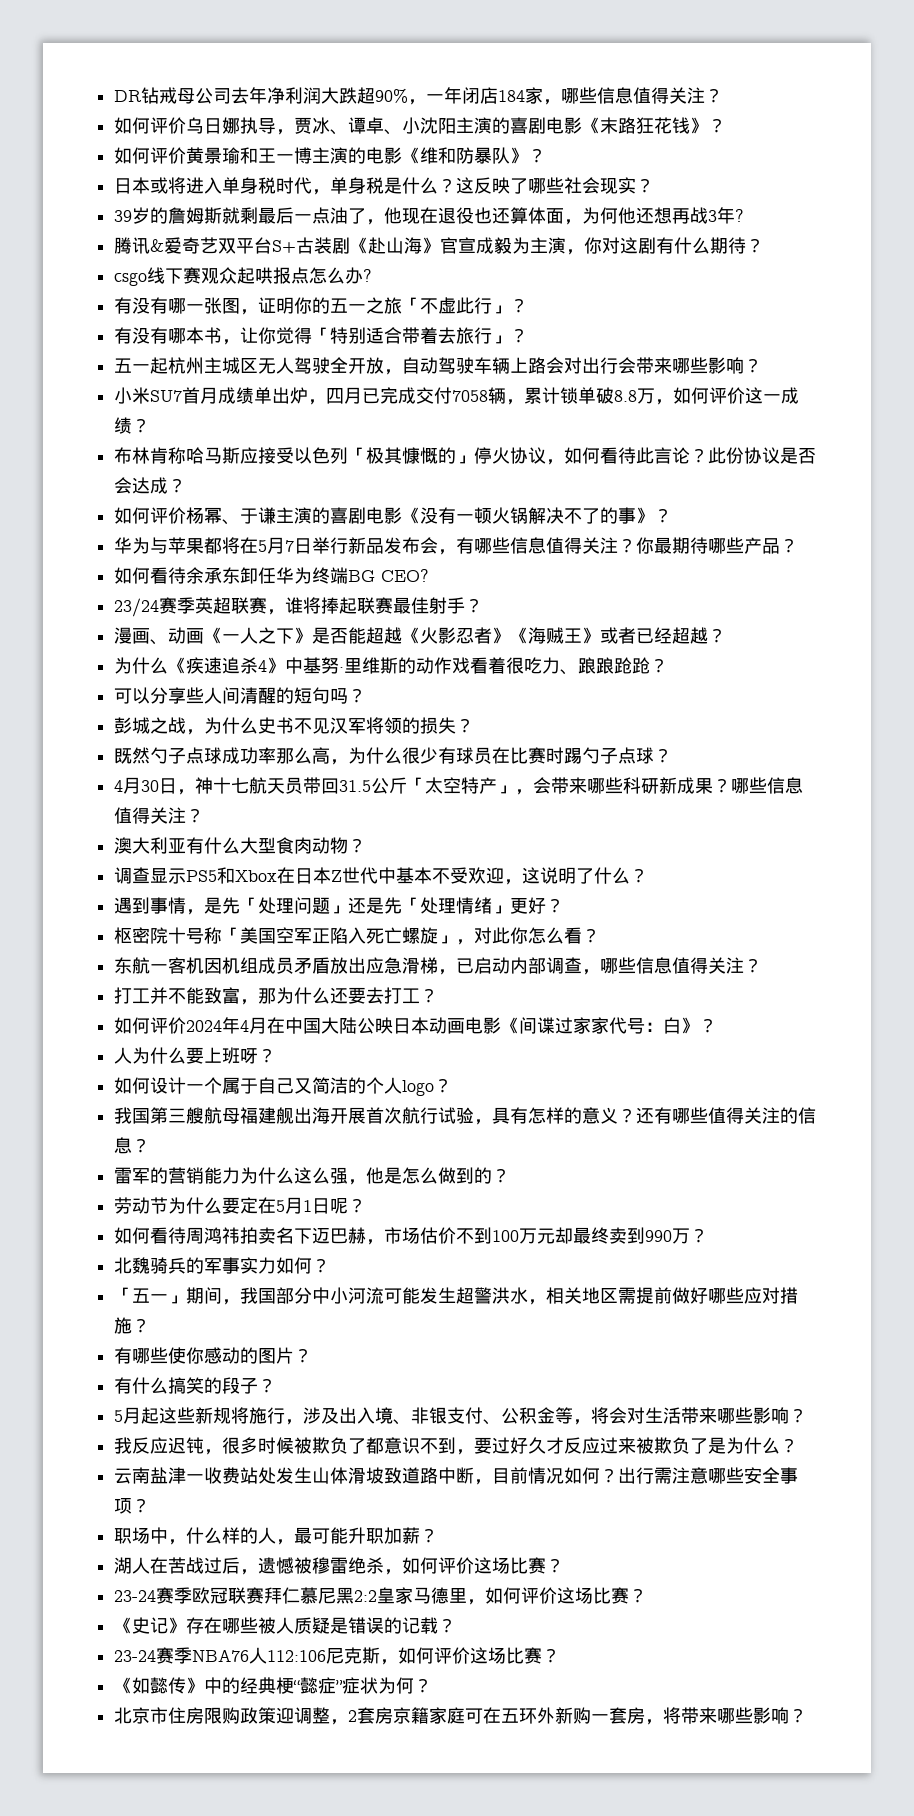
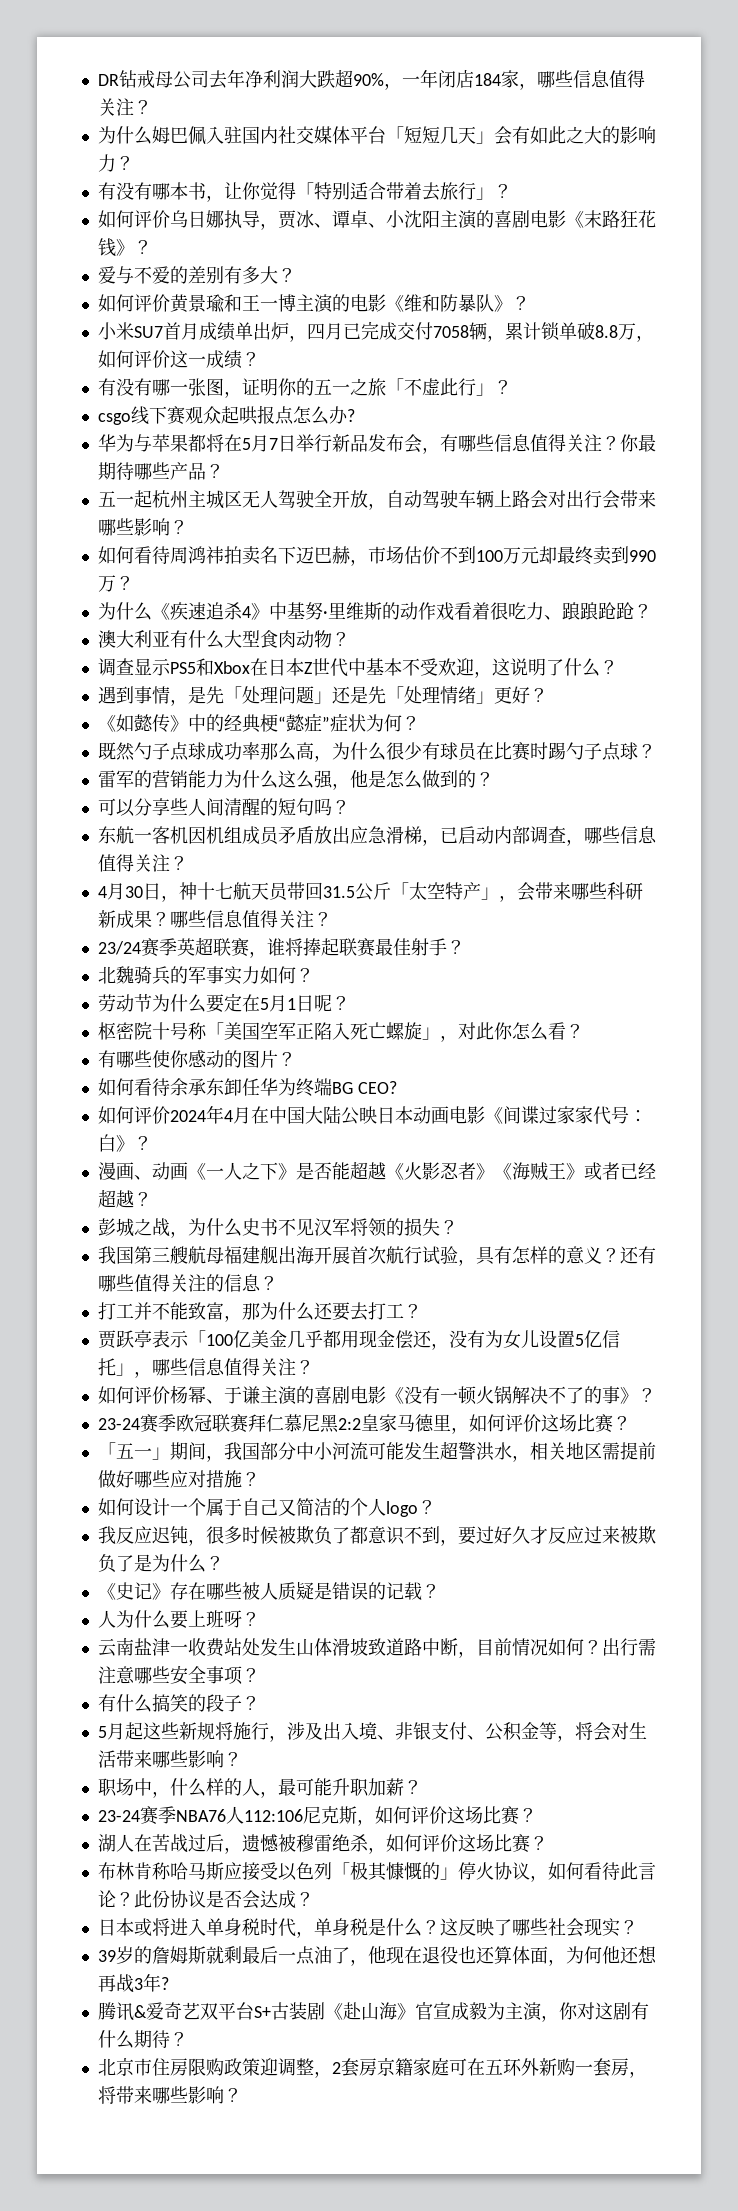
(724, 95) none -> [97,126,656,145] [97,154,134,172] [97,182,512,202] // 为什么姆巴佩入驻国内社交媒体平台「短短几天」会有如此之大的影响力？ // 有没有哪本书，让你觉得「特别适合带着去旅行」？
(727, 125) none -> [97,266,296,284] // 爱与不爱的差别有多大？
(547, 155) none -> [97,321,654,342] [97,350,260,369] [97,378,512,398] [97,405,355,425] [97,434,656,454] [97,462,224,480] [97,490,656,510] [97,518,188,536] [97,546,656,566] [97,575,134,592] [97,602,652,621] [97,630,350,649] [97,658,618,678] [97,686,548,706] [97,714,420,733] [97,742,656,762] [97,770,494,790] [97,798,350,817] [97,826,657,846] [97,854,188,872] [97,882,643,902] [97,910,332,928] [97,937,465,958] [97,966,314,985] [97,993,350,1013] [97,1022,584,1042] [97,1050,296,1068] [97,1078,397,1097] [97,1105,647,1125] [97,1134,152,1152] [97,1161,656,1181] [97,1189,152,1208] [97,1218,458,1238] [97,1246,656,1266] [97,1274,278,1292] [97,1302,422,1322] [97,1330,620,1350] [97,1358,314,1378] [97,1385,656,1405] [97,1414,631,1434] [97,1441,656,1462] [97,1470,260,1488] [97,1498,436,1517] [97,1526,656,1546] [97,1554,224,1573] [97,1581,440,1601] [97,1610,260,1629] [97,1637,656,1658] [97,1665,260,1685] [97,1694,260,1713] [97,1722,647,1742] [97,1750,242,1768] [97,1778,422,1798] [97,1806,537,1826] [97,1834,548,1854] [97,1861,656,1882] [97,1890,314,1909] // 小米SU7首月成绩单出炉，四月已完成交付7058辆，累计锁单破8.8万，如何评价这一成绩？ // 有没有哪一张图，证明你的五一之旅「不虚此行」？ // csgo线下赛观众起哄报点怎么办? // 华为与苹果都将在5月7日举行新品发布会，有哪些信息值得关注？你最期待哪些产品？ // 五一起杭州主城区无人驾驶全开放，自动驾驶车辆上路会对出行会带来哪些影响？ // 如何看待周鸿祎拍卖名下迈巴赫，市场估价不到100万元却最终卖到990万？ // 为什么《疾速追杀4》中基努·里维斯的动作戏看着很吃力、踉踉跄跄？ // 澳大利亚有什么大型食肉动物？ // 调查显示PS5和Xbox在日本Z世代中基本不受欢迎，这说明了什么？ // 遇到事情，是先「处理问题」还是先「处理情绪」更好？ // 《如懿传》中的经典梗“懿症”症状为何？ // 既然勺子点球成功率那么高，为什么很少有球员在比赛时踢勺子点球？ // 雷军的营销能力为什么这么强，他是怎么做到的？ // 可以分享些人间清醒的短句吗？ // 东航一客机因机组成员矛盾放出应急滑梯，已启动内部调查，哪些信息值得关注？ // 4月30日，神十七航天员带回31.5公斤「太空特产」，会带来哪些科研新成果？哪些信息值得关注？ // 23/24赛季英超联赛，谁将捧起联赛最佳射手？ // 北魏骑兵的军事实力如何？ // 劳动节为什么要定在5月1日呢？ // 枢密院十号称「美国空军正陷入死亡螺旋」，对此你怎么看？ // 有哪些使你感动的图片？ // 如何看待余承东卸任华为终端BG CEO? // 如何评价2024年4月在中国大陆公映日本动画电影《间谍过家家代号：白》？ // 漫画、动画《一人之下》是否能超越《火影忍者》《海贼王》或者已经超越？ // 彭城之战，为什么史书不见汉军将领的损失？ // 我国第三艘航母福建舰出海开展首次航行试验，具有怎样的意义？还有哪些值得关注的信息？ // 打工并不能致富，那为什么还要去打工？ // 贾跃亭表示「100亿美金几乎都用现金偿还，没有为女儿设置5亿信托」，哪些信息值得关注？ // 如何评价杨幂、于谦主演的喜剧电影《没有一顿火锅解决不了的事》？ // 23-24赛季欧冠联赛拜仁慕尼黑2:2皇家马德里，如何评价这场比赛？ // 「五一」期间，我国部分中小河流可能发生超警洪水，相关地区需提前做好哪些应对措施？ // 如何设计一个属于自己又简洁的个人logo？ // 我反应迟钝，很多时候被欺负了都意识不到，要过好久才反应过来被欺负了是为什么？ // 《史记》存在哪些被人质疑是错误的记载？ // 人为什么要上班呀？ // 云南盐津一收费站处发生山体滑坡致道路中断，目前情况如何？出行需注意哪些安全事项？ // 有什么搞笑的段子？ // 5月起这些新规将施行，涉及出入境、非银支付、公积金等，将会对生活带来哪些影响？ // 职场中，什么样的人，最可能升职加薪？ // 23-24赛季NBA76人112:106尼克斯，如何评价这场比赛？ // 湖人在苦战过后，遗憾被穆雷绝杀，如何评价这场比赛？ // 布林肯称哈马斯应接受以色列「极其慷慨的」停火协议，如何看待此言论？此份协议是否会达成？
[114,267,373,286] [114,297,529,315] [114,327,529,345] [114,357,763,375] [114,387,800,405] [114,417,151,434] [114,447,817,465] [114,477,187,494] [114,507,673,525] [114,537,799,555] [114,567,430,584] [114,597,484,617] [114,627,727,645] [114,657,669,675] [114,687,367,704] [114,717,475,735] [114,747,673,765] [114,777,804,795] [114,807,205,824] [114,837,367,854] [114,867,649,885] [114,897,565,915] [114,927,601,945] [114,957,763,975] [114,987,439,1005] [114,1017,718,1034] [114,1047,277,1064] [114,1077,453,1096] [114,1107,817,1125] [114,1137,151,1154] [114,1167,511,1185] [114,1197,367,1214] [114,1227,709,1245] [114,1257,331,1274] [114,1287,799,1305] [114,1317,151,1334] [114,1347,313,1364] [114,1377,277,1394] [114,1407,808,1425] [114,1437,799,1455] [114,1467,799,1485] [114,1498,151,1514] [114,1527,439,1545] [114,1557,565,1575] [114,1587,648,1605] [114,1617,457,1634] [114,1647,561,1665] [114,1677,433,1694] // csgo线下赛观众起哄报点怎么办? // 有没有哪一张图，证明你的五一之旅「不虚此行」？ // 有没有哪本书，让你觉得「特别适合带着去旅行」？ // 五一起杭州主城区无人驾驶全开放，自动驾驶车辆上路会对出行会带来哪些影响？ // 小米SU7首月成绩单出炉，四月已完成交付7058辆，累计锁单破8.8万，如何评价这一成绩？ // 布林肯称哈马斯应接受以色列「极其慷慨的」停火协议，如何看待此言论？此份协议是否会达成？ // 如何评价杨幂、于谦主演的喜剧电影《没有一顿火锅解决不了的事》？ // 华为与苹果都将在5月7日举行新品发布会，有哪些信息值得关注？你最期待哪些产品？ // 如何看待余承东卸任华为终端BG CEO? // 23/24赛季英超联赛，谁将捧起联赛最佳射手？ // 漫画、动画《一人之下》是否能超越《火影忍者》《海贼王》或者已经超越？ // 为什么《疾速追杀4》中基努·里维斯的动作戏看着很吃力、踉踉跄跄？ // 可以分享些人间清醒的短句吗？ // 彭城之战，为什么史书不见汉军将领的损失？ // 既然勺子点球成功率那么高，为什么很少有球员在比赛时踢勺子点球？ // 4月30日，神十七航天员带回31.5公斤「太空特产」，会带来哪些科研新成果？哪些信息值得关注？ // 澳大利亚有什么大型食肉动物？ // 调查显示PS5和Xbox在日本Z世代中基本不受欢迎，这说明了什么？ // 遇到事情，是先「处理问题」还是先「处理情绪」更好？ // 枢密院十号称「美国空军正陷入死亡螺旋」，对此你怎么看？ // 东航一客机因机组成员矛盾放出应急滑梯，已启动内部调查，哪些信息值得关注？ // 打工并不能致富，那为什么还要去打工？ // 如何评价2024年4月在中国大陆公映日本动画电影《间谍过家家代号：白》？ // 人为什么要上班呀？ // 如何设计一个属于自己又简洁的个人logo？ // 我国第三艘航母福建舰出海开展首次航行试验，具有怎样的意义？还有哪些值得关注的信息？ // 雷军的营销能力为什么这么强，他是怎么做到的？ // 劳动节为什么要定在5月1日呢？ // 如何看待周鸿祎拍卖名下迈巴赫，市场估价不到100万元却最终卖到990万？ // 北魏骑兵的军事实力如何？ // 「五一」期间，我国部分中小河流可能发生超警洪水，相关地区需提前做好哪些应对措施？ // 有哪些使你感动的图片？ // 有什么搞笑的段子？ // 5月起这些新规将施行，涉及出入境、非银支付、公积金等，将会对生活带来哪些影响？ // 我反应迟钝，很多时候被欺负了都意识不到，要过好久才反应过来被欺负了是为什么？ // 云南盐津一收费站处发生山体滑坡致道路中断，目前情况如何？出行需注意哪些安全事项？ // 职场中，什么样的人，最可能升职加薪？ // 湖人在苦战过后，遗憾被穆雷绝杀，如何评价这场比赛？ // 23-24赛季欧冠联赛拜仁慕尼黑2:2皇家马德里，如何评价这场比赛？ // 《史记》存在哪些被人质疑是错误的记载？ // 23-24赛季NBA76人112:106尼克斯，如何评价这场比赛？ // 《如懿传》中的经典梗“懿症”症状为何？ -> (188, 2039) none

